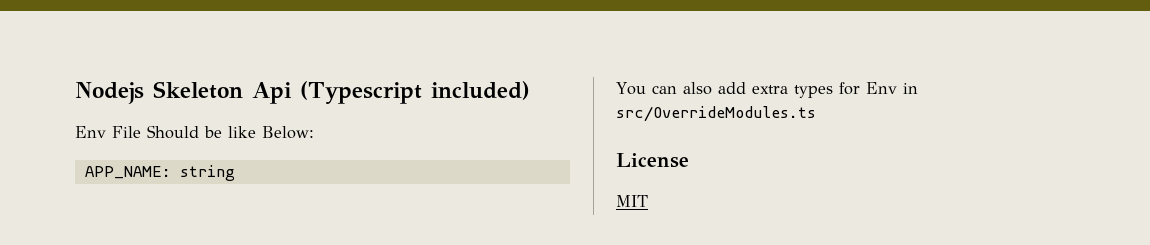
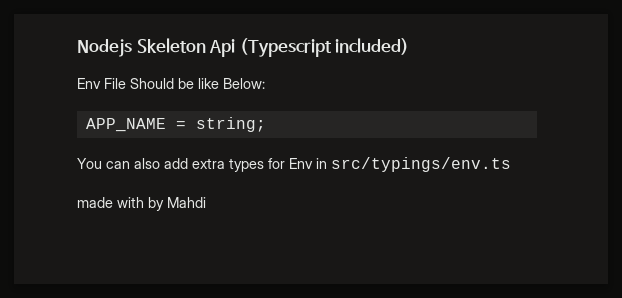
[84,165,235,181] APP_NAME: string -> [85,117,266,132] APP_NAME = string;
[616,106,816,122] [616,153,689,168] [616,195,648,207] src/OverrideModules.ts // License // MIT -> [331,157,511,172] [77,197,206,211] src/typings/env.ts // made with by Mahdi

